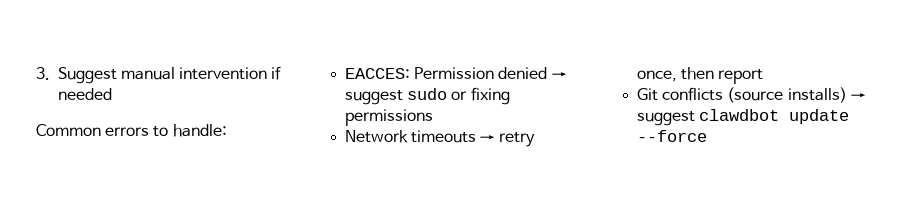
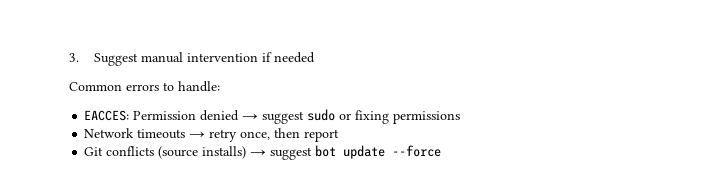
[699,109,780,121] clawdbot -> [315,145,337,157] bot

